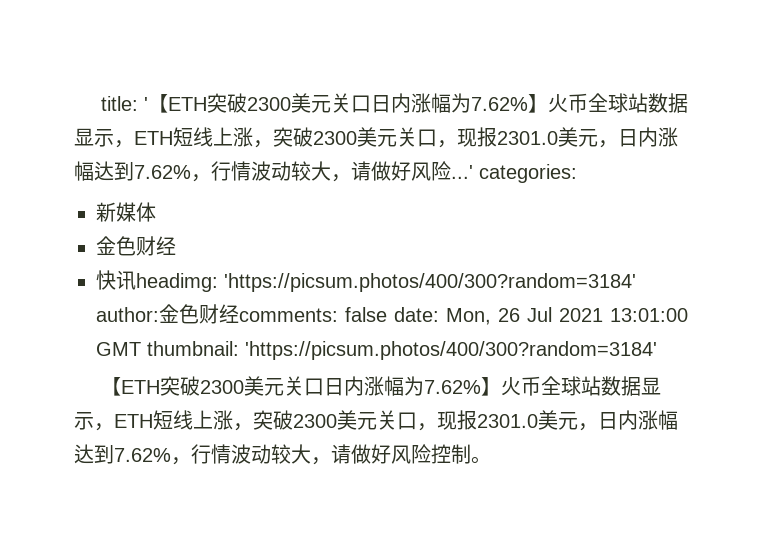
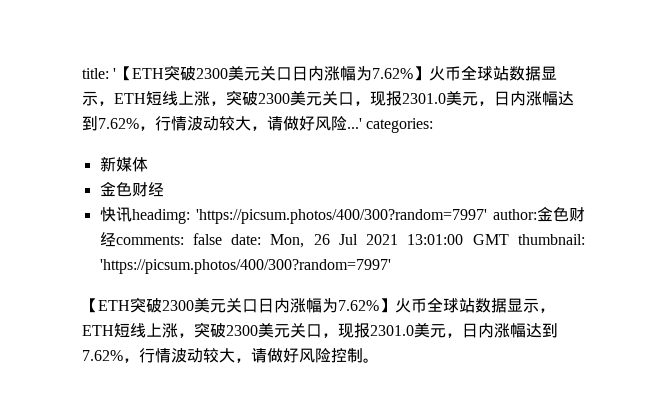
[224,273,636,292] 'https://picsum.photos/400/300?random=3184' -> [195,209,487,224] 'https://picsum.photos/400/300?random=7997'
[245,341,657,360] 'https://picsum.photos/400/300?random=3184' -> [99,259,391,274] 'https://picsum.photos/400/300?random=7997'

